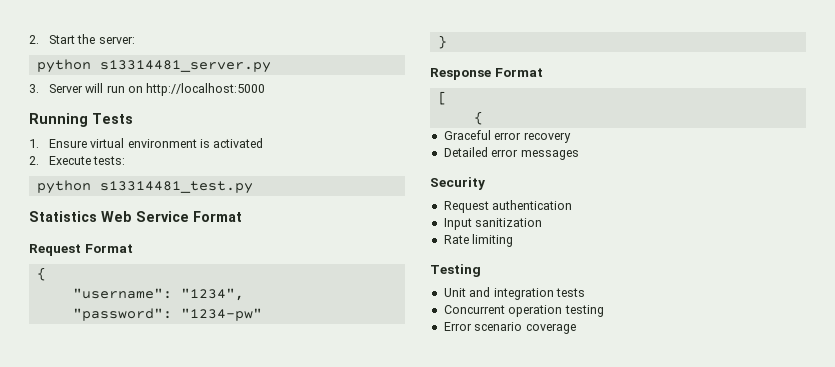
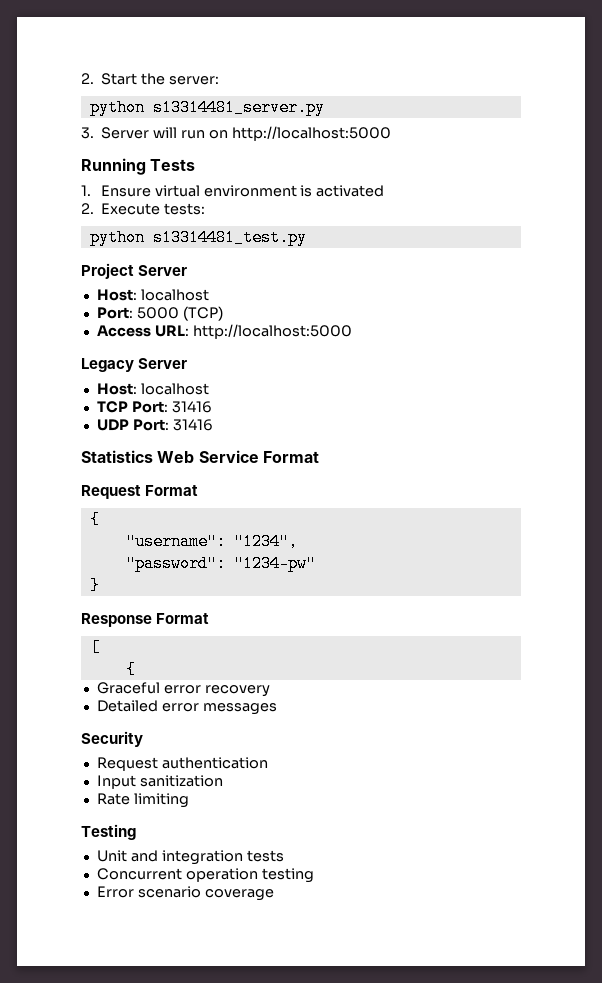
(253, 187) none -> [81,263,188,279] [96,289,209,301] [96,306,223,321] [96,324,352,339] [81,358,188,372] [96,383,209,395] [96,401,212,413] [96,419,213,431] // Project Server // Host: localhost // Port: 5000 (TCP) // Access URL: http://localhost:5000 // Legacy Server // Host: localhost // TCP Port: 31416 // UDP Port: 31416

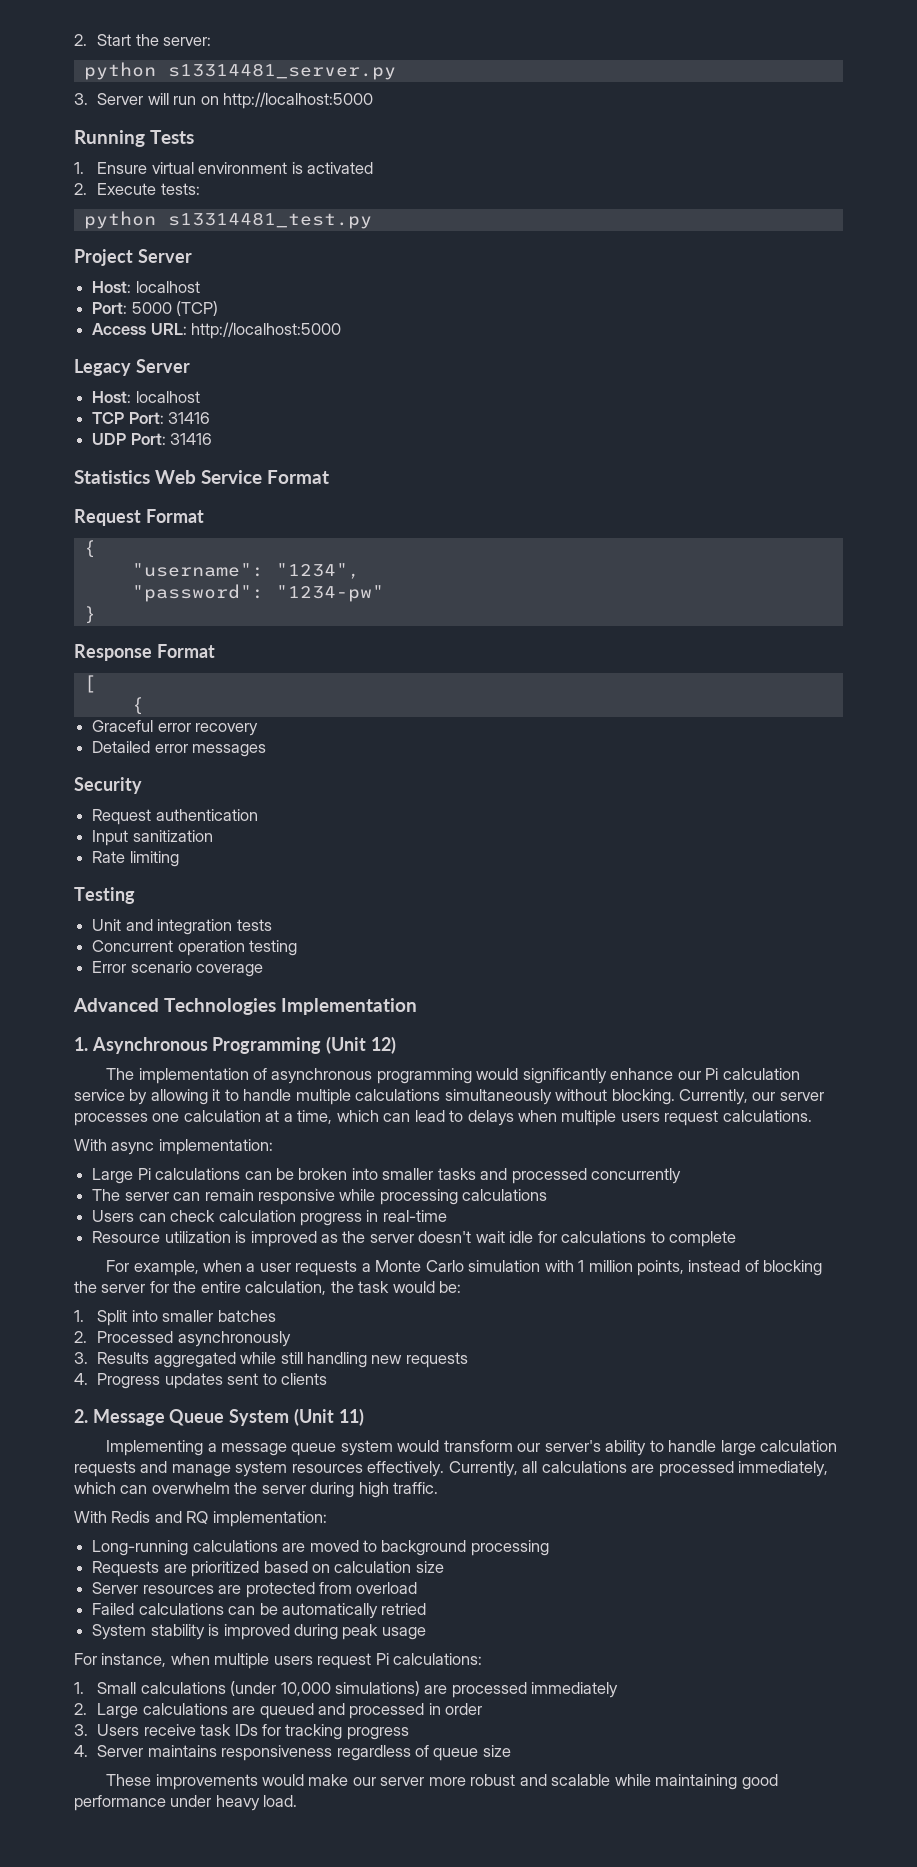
(274, 895) none -> [73,998,417,1015] [74,1036,396,1054] [106,1068,800,1084] [74,1089,824,1105] [74,1110,812,1126] [74,1139,273,1155] [92,1168,682,1184] [92,1189,548,1205] [92,1210,447,1226] [92,1231,737,1247] [106,1260,823,1276] [74,1281,462,1295] [74,1310,276,1326] [74,1331,291,1347] [74,1352,468,1368] [74,1373,327,1389] [74,1408,364,1426] [106,1440,837,1456] [74,1461,829,1477] [74,1482,439,1498] [74,1511,327,1527] [92,1540,549,1556] [92,1561,444,1577] [92,1582,418,1598] [92,1603,427,1619] [92,1624,426,1640] [74,1653,483,1669] [74,1681,619,1698] [74,1703,483,1719] [74,1724,409,1740] [74,1745,511,1761] [106,1774,778,1790] [74,1795,298,1811] // Advanced Technologies Implementation // 1. Asynchronous Programming (Unit 12) // The implementation of asynchronous programming would significantly enhance our Pi calculation service by allowing it to handle multiple calculations simultaneously without blocking. Currently, our server processes one calculation at a time, which can lead to delays when multiple users request calculations. // With async implementation: // Large Pi calculations can be broken into smaller tasks and processed concurrently // The server can remain responsive while processing calculations // Users can check calculation progress in real-time // Resource utilization is improved as the server doesn't wait idle for calculations to complete // For example, when a user requests a Monte Carlo simulation with 1 million points, instead of blocking the server for the entire calculation, the task would be: // 1. Split into smaller batches // 2. Processed asynchronously // 3. Results aggregated while still handling new requests // 4. Progress updates sent to clients // 2. Message Queue System (Unit 11) // Implementing a message queue system would transform our server's ability to handle large calculation requests and manage system resources effectively. Currently, all calculations are processed immediately, which can overwhelm the server during high traffic. // With Redis and RQ implementation: // Long-running calculations are moved to background processing // Requests are prioritized based on calculation size // Server resources are protected from overload // Failed calculations can be automatically retried // System stability is improved during peak usage // For instance, when multiple users request Pi calculations: // 1. Small calculations (under 10,000 simulations) are processed immediately // 2. Large calculations are queued and processed in order // 3. Users receive task IDs for tracking progress // 4. Server maintains responsiveness regardless of queue size // These improvements would make our server more robust and scalable while maintaining good performance under heavy load.

